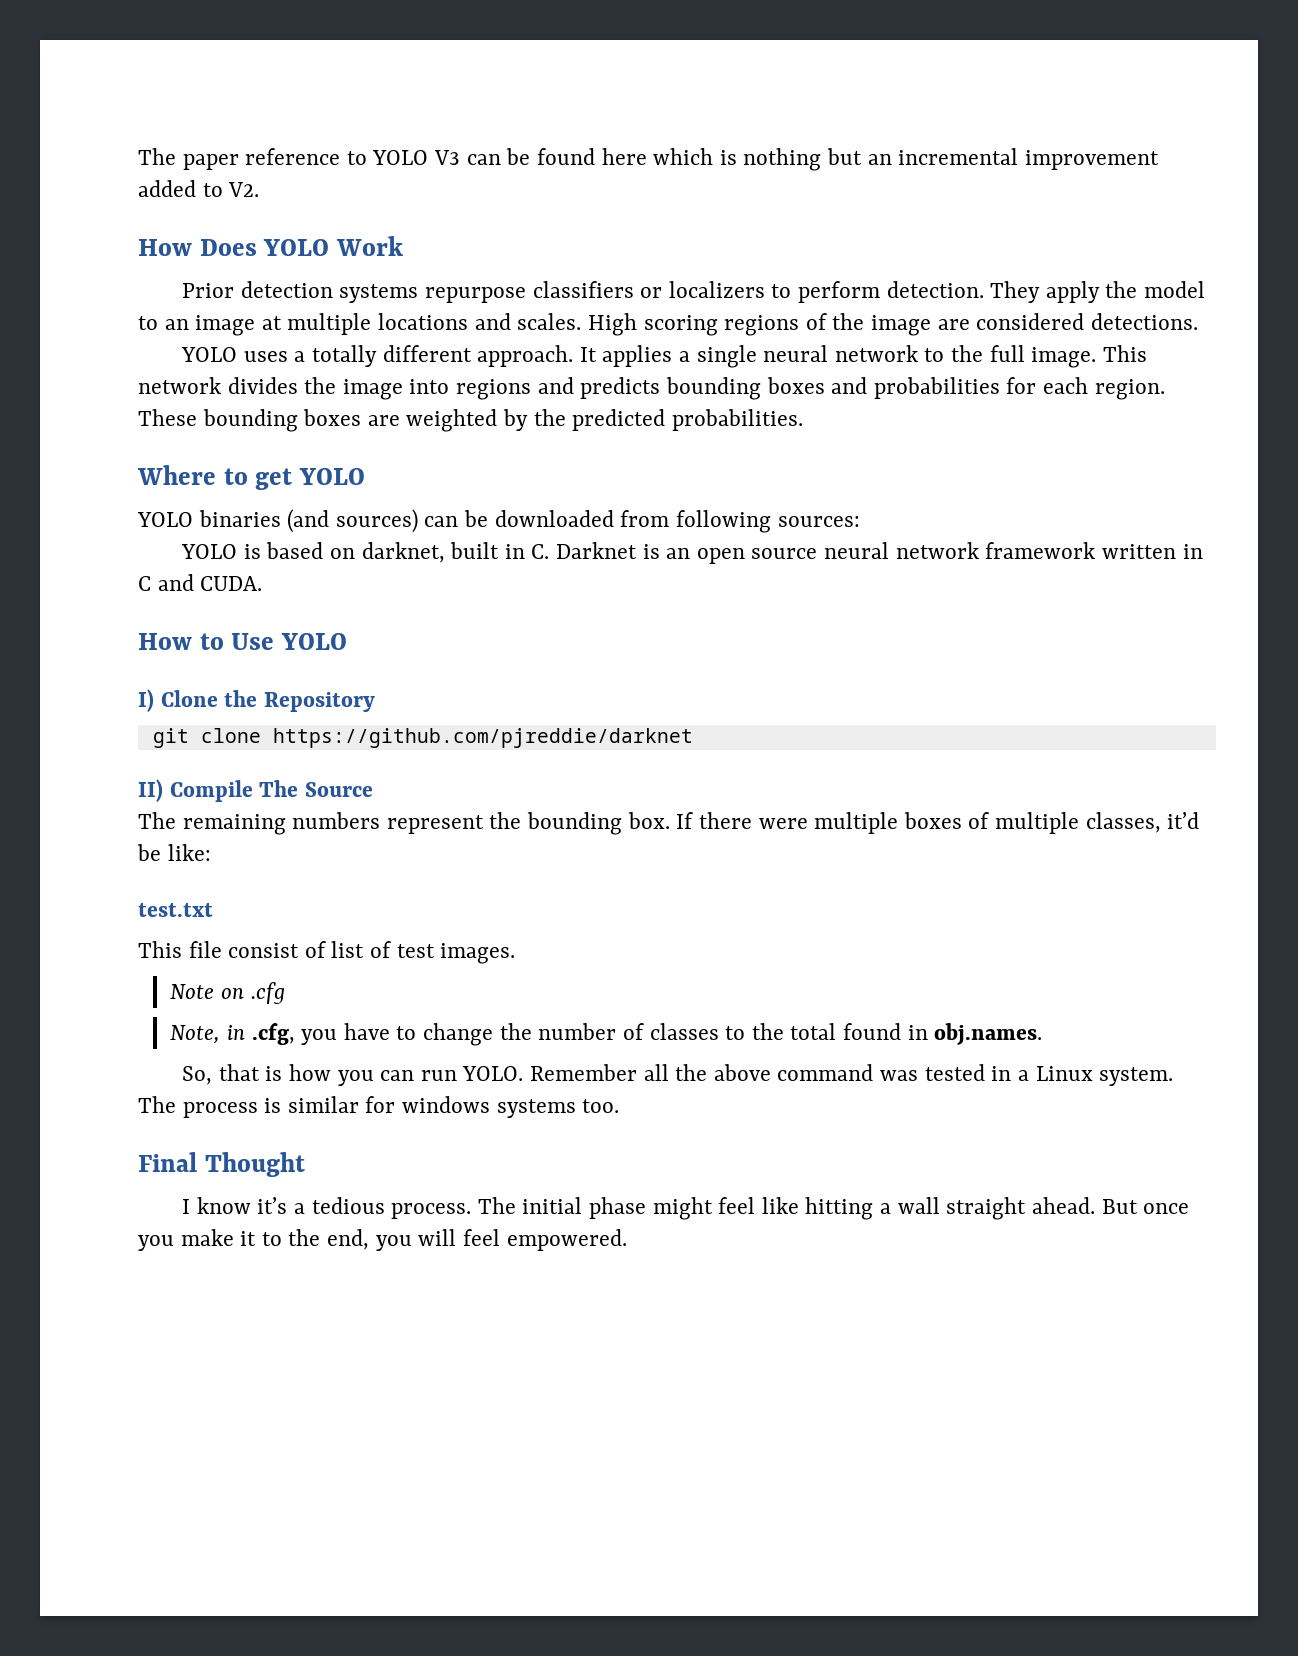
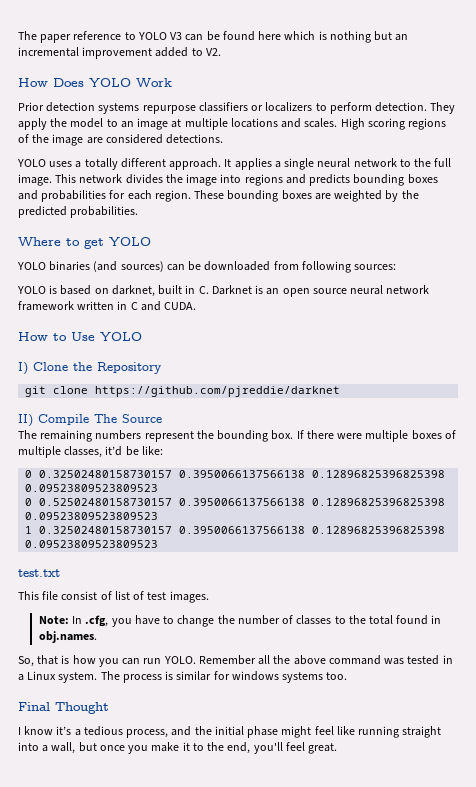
(211, 852) none -> [25,470,446,478] [25,484,159,492] [25,498,446,506] [25,512,159,520] [25,526,446,534] [25,540,159,548] // 0 0.32502480158730157 0.3950066137566138 0.12896825396825398 0.09523809523809523 // 0 0.52502480158730157 0.3950066137566138 0.12896825396825398 0.09523809523809523 // 1 0.32502480158730157 0.3950066137566138 0.12896825396825398 0.09523809523809523
[170,982,285,1004] [170,1025,246,1044] Note on .cfg // Note, in -> [38,616,83,624] Note: In
[391,1197,516,1219] process. The -> [126,726,212,738] process, and the
[805,1197,1138,1220] hitting a wall straight ahead. But -> [358,726,442,738] [18,742,97,754] running straight into a wall, but
[375,1229,627,1251] you will feel empowered. -> [253,742,338,754] you'll feel great.

